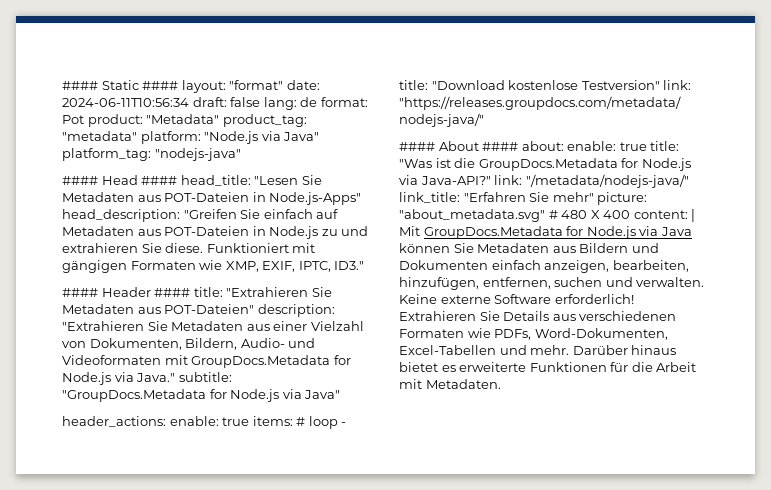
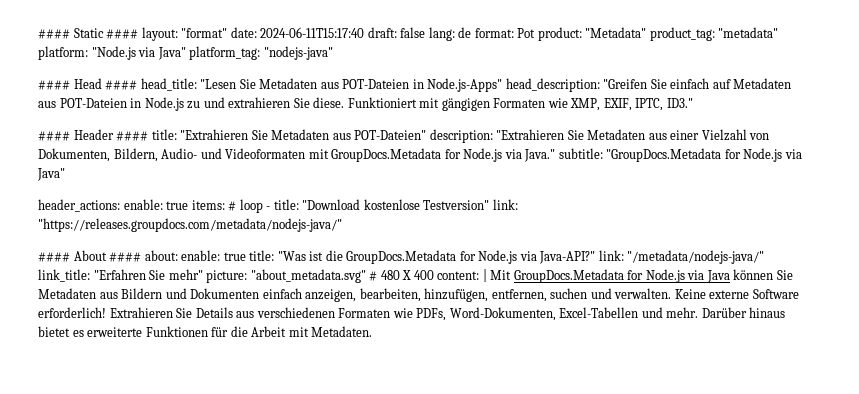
[62,98,189,107] 2024-06-11T10:56:34 -> [260,27,365,38] 2024-06-11T15:17:40

